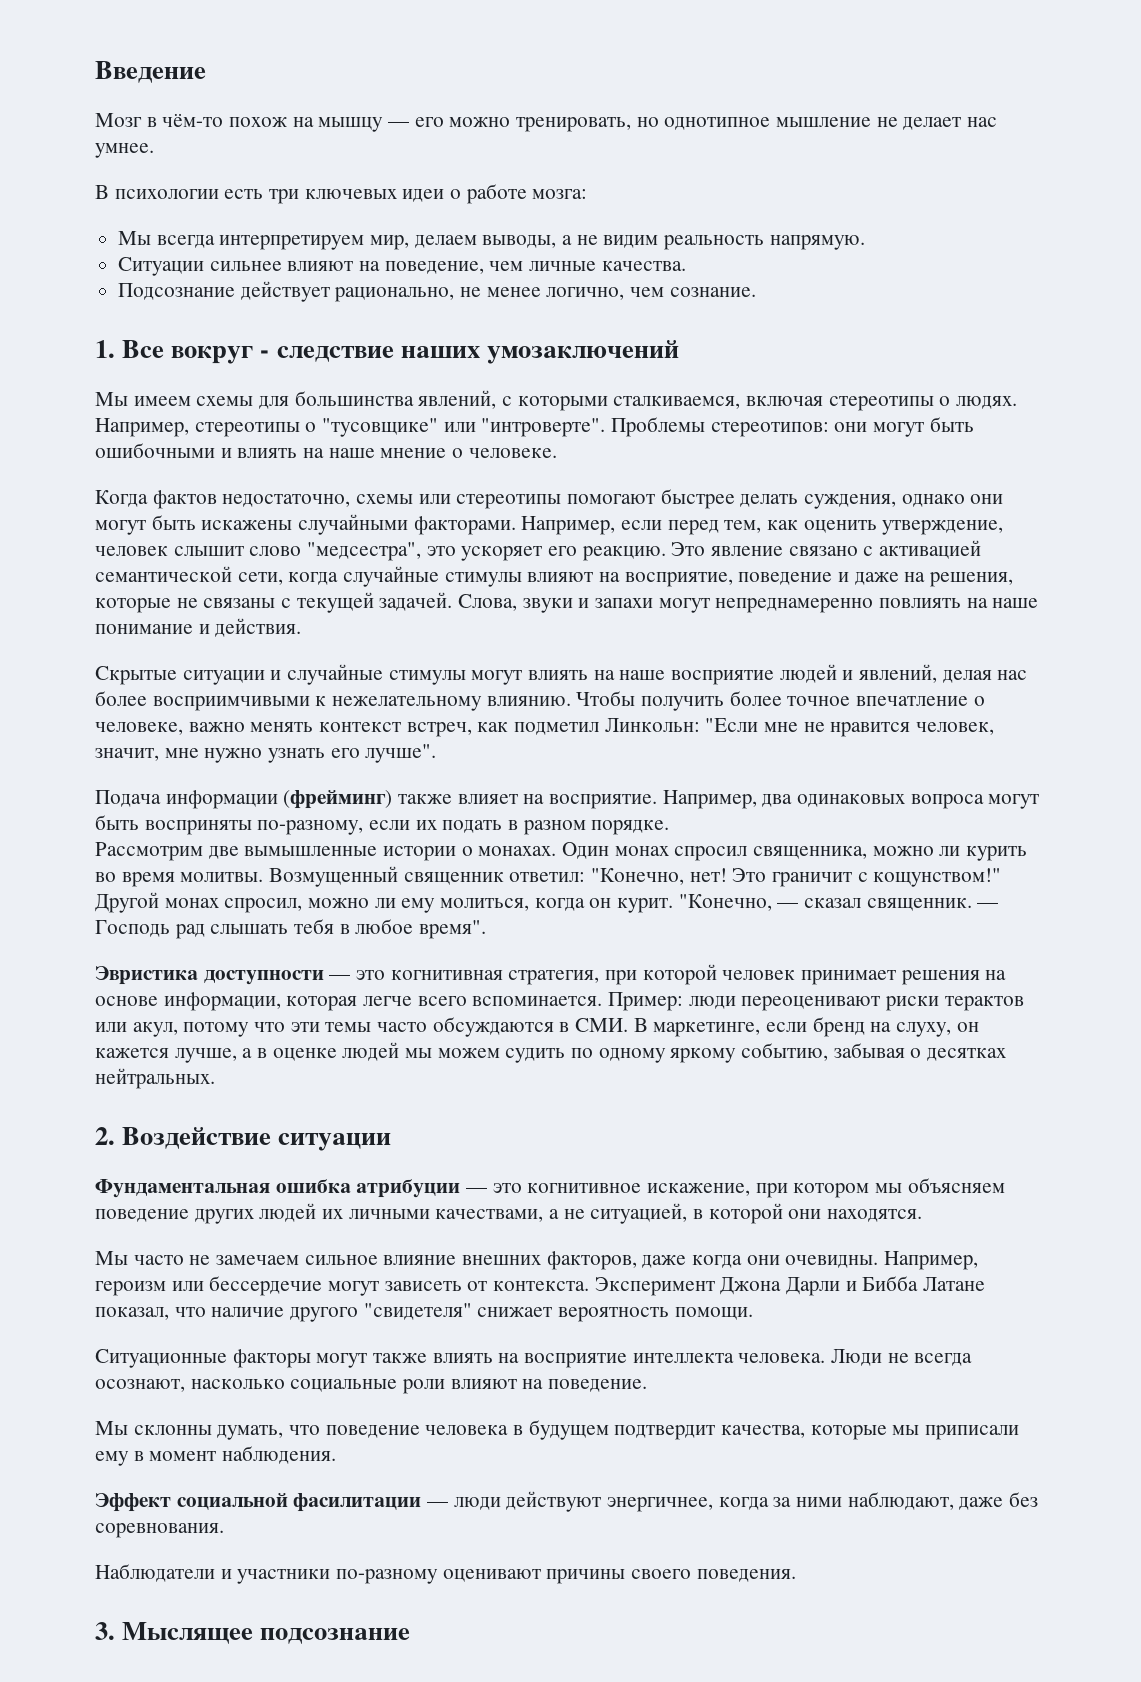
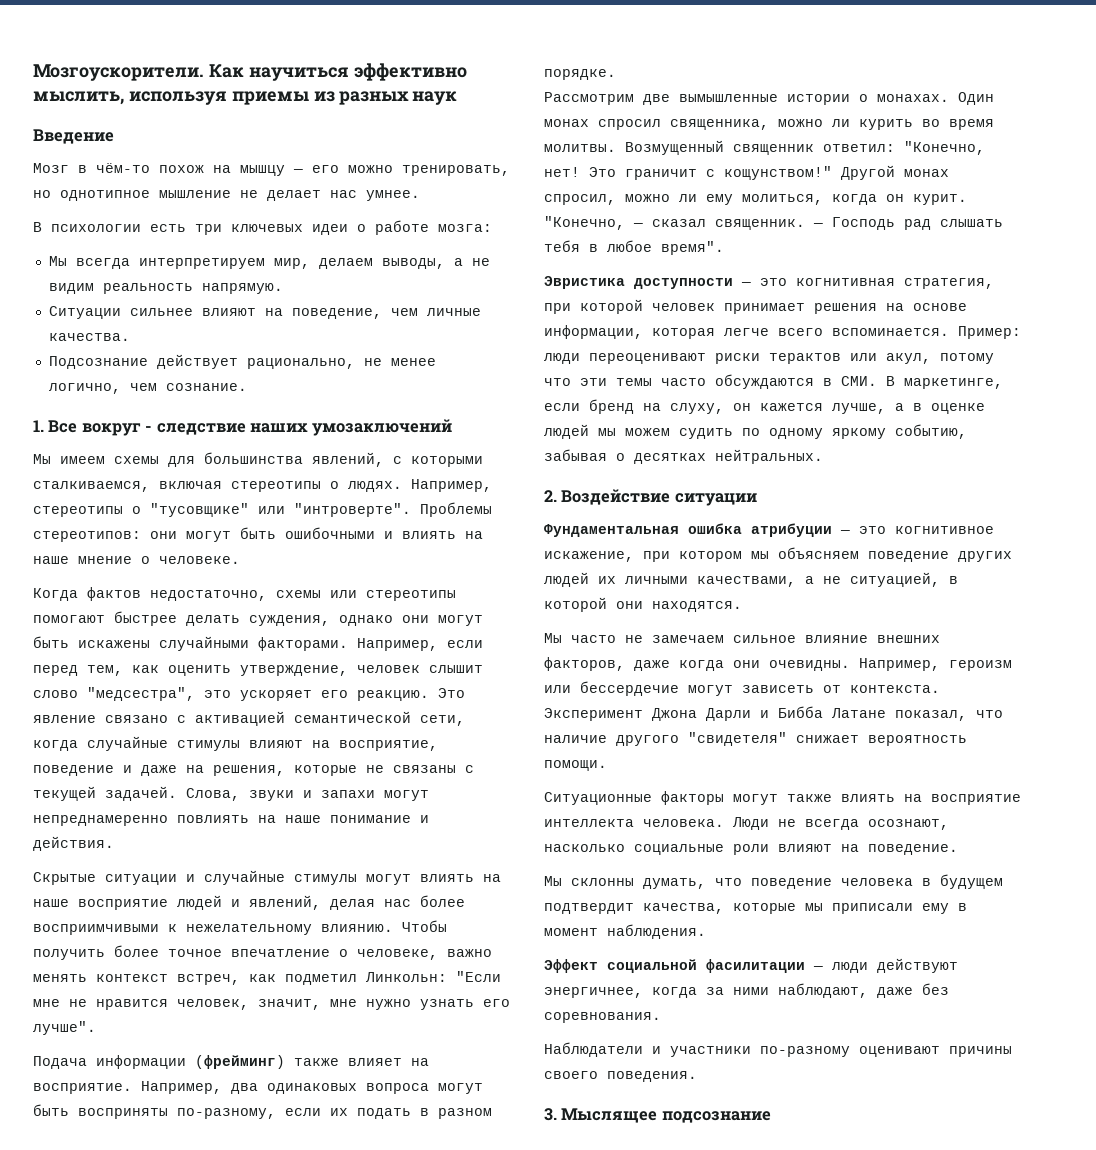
(95, 72) none -> [33,63,467,81] [33,91,458,105] Мозгоускорители. Как научиться эффективно мыслить, используя приемы из разных наук //

